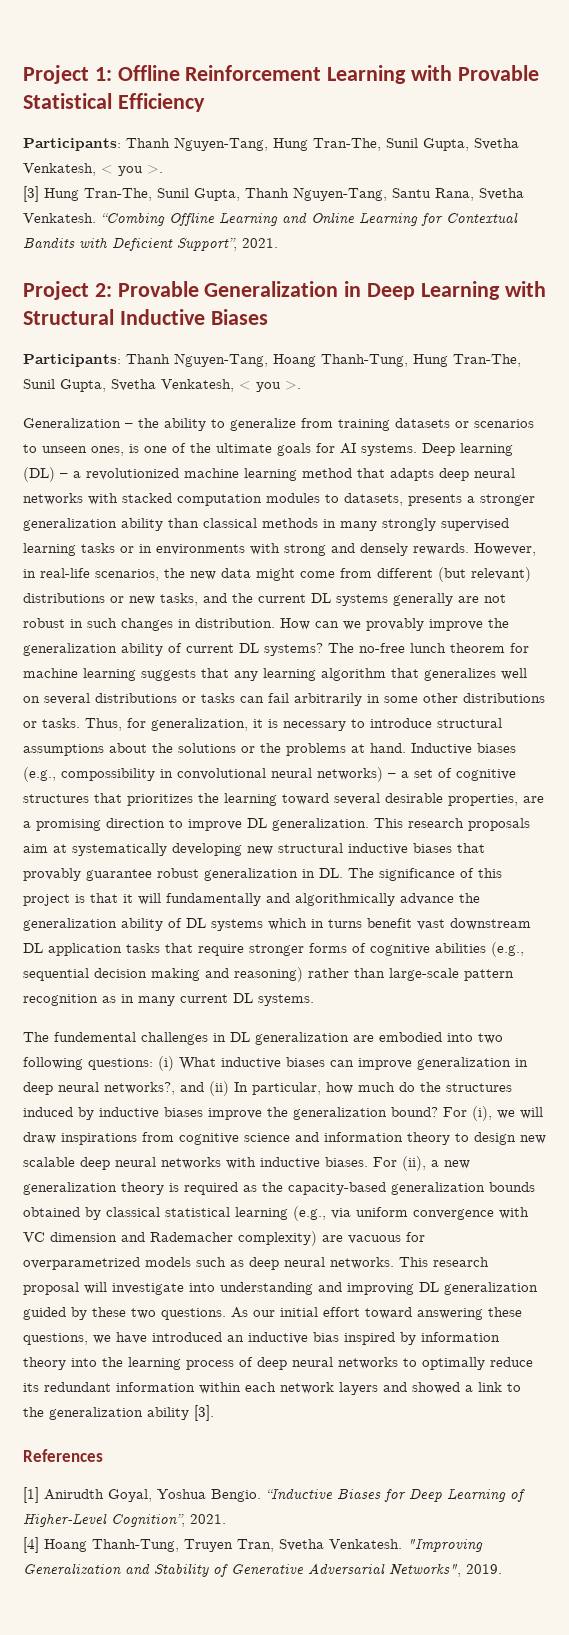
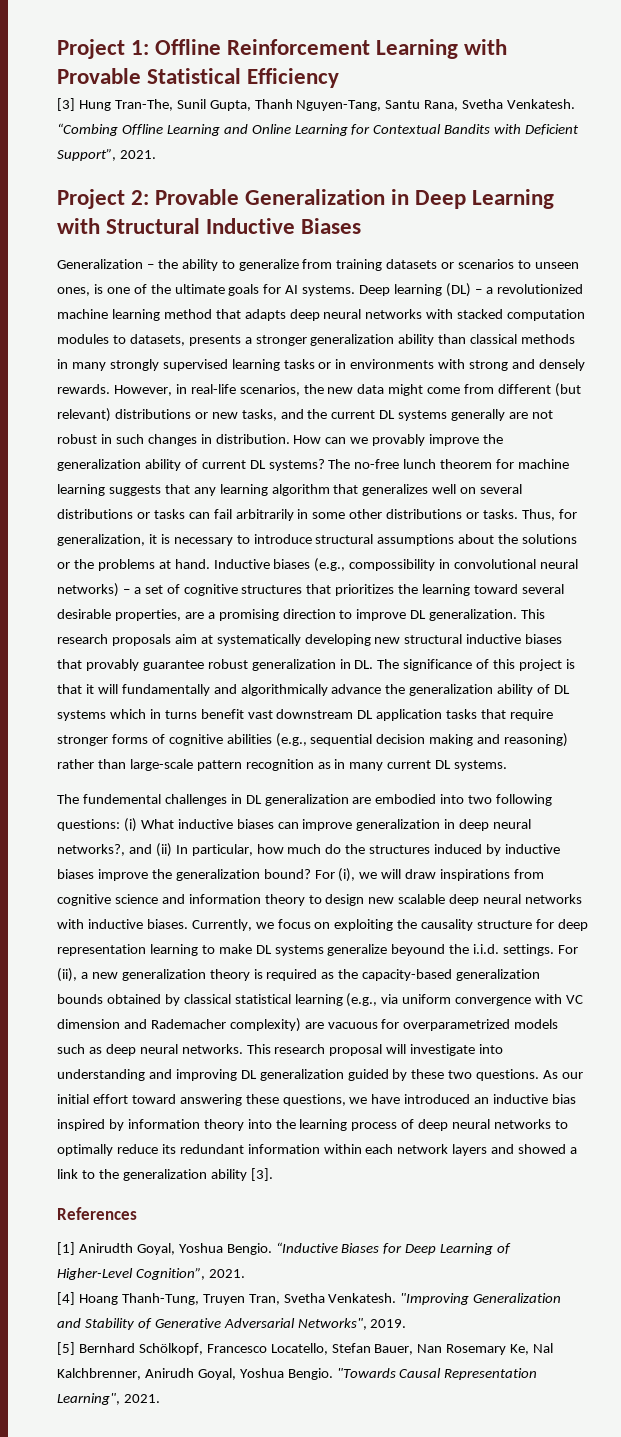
[23,137,519,151] [23,163,163,176] // Participants: Thanh Nguyen-Tang, Hung Tran-The, Sunil Gupta, Svetha Venkatesh, < you >. -> (340, 78) none
[23,353,521,367] [23,379,301,392] // Participants: Thanh Nguyen-Tang, Hoang Thanh-Tung, Hung Tran-The, Sunil Gupta, Svetha Venkatesh, < you >. -> (362, 226) none
(368, 1162) none -> [191,919,588,931] [57,944,555,956] Currently, we focus on exploiting the causality structure for deep representation learning to make DL systems generalize beyound the i.i.d. settings.
(502, 1569) none -> [57,1342,554,1355] [57,1368,538,1380] [57,1393,160,1405] // [5] Bernhard Schölkopf, Francesco Locatello, Stefan Bauer, Nan Rosemary Ke, Nal Kalchbrenner, Anirudh Goyal, Yoshua Bengio. "Towards Causal Representation Learning", 2021.

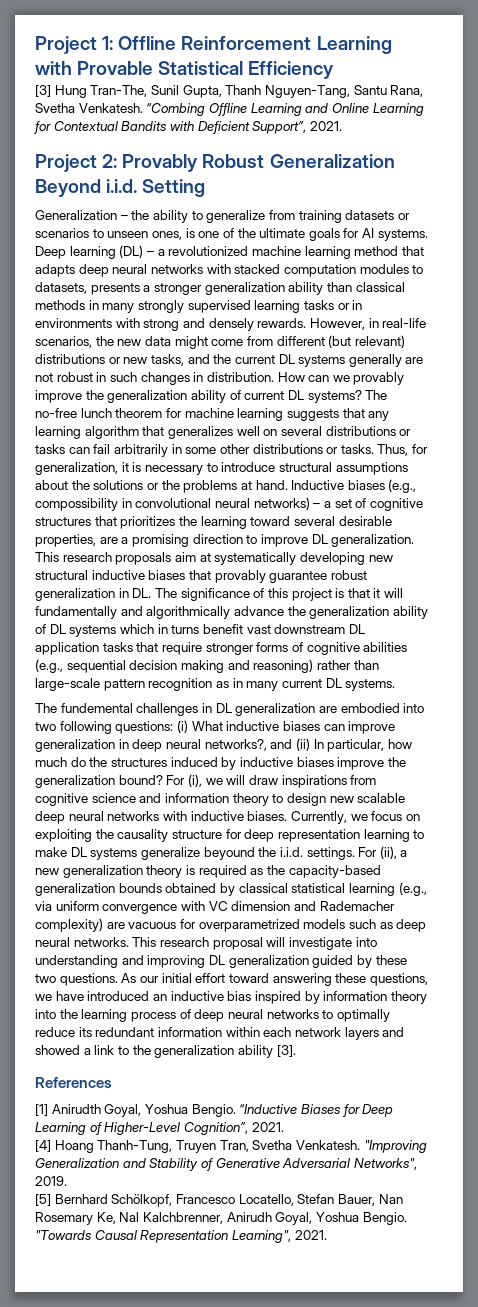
[155,189,555,209] [57,218,362,234] Provable Generalization in Deep Learning with Structural Inductive Biases -> [122,154,395,172] [35,179,206,197] Provably Robust Generalization Beyond i.i.d. Setting

